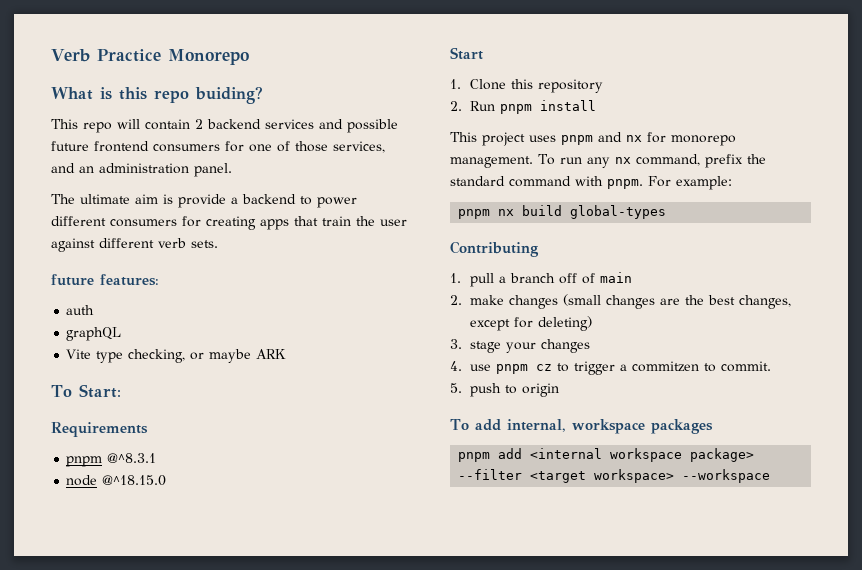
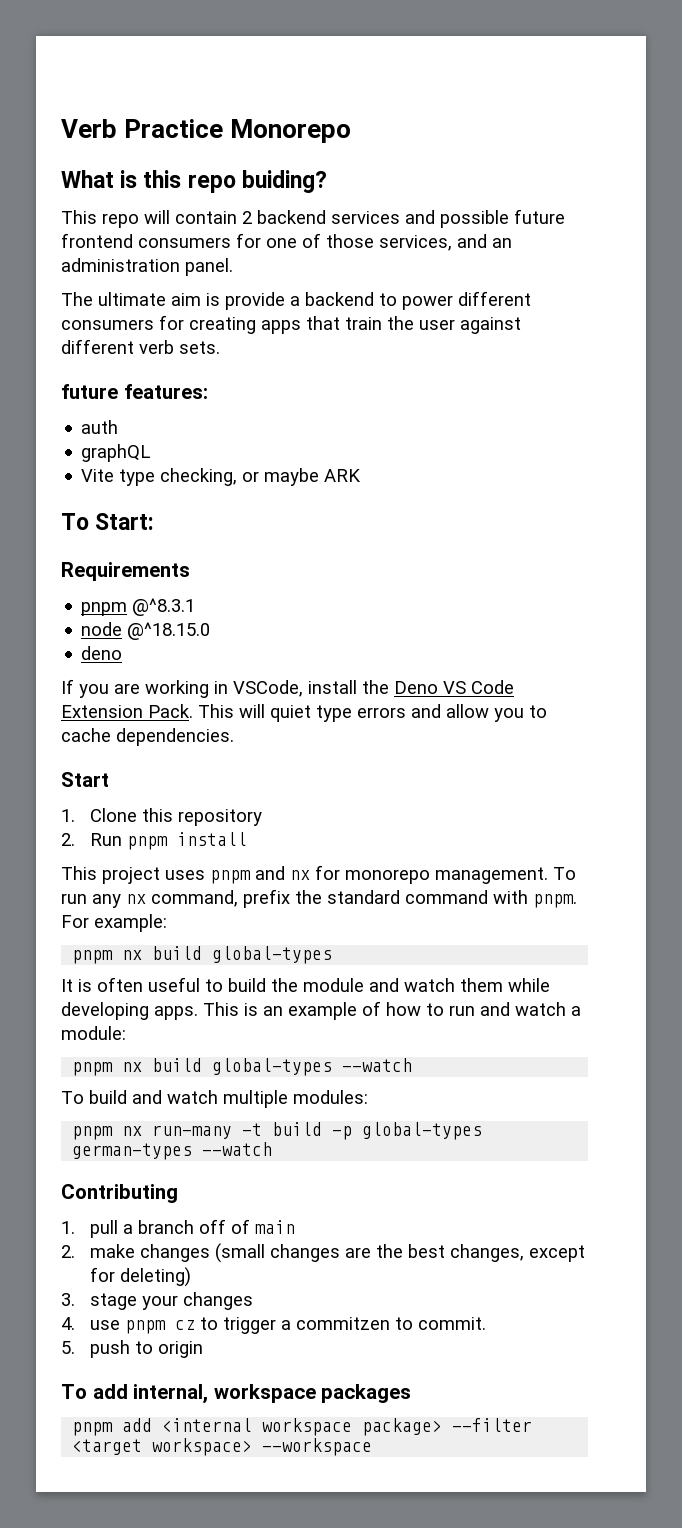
(167, 480) none -> [81,646,123,660] [61,679,514,698] [61,704,547,722] [61,728,234,746] // deno // If you are working in VSCode, install the Deno VS Code Extension Pack. This will quiet type errors and allow you to cache dependencies.
(667, 212) none -> [61,977,550,992] [61,1001,581,1020] [61,1026,126,1040] [72,1058,413,1076] [61,1090,368,1108] [72,1122,483,1140] [72,1142,273,1160] // It is often useful to build the module and watch them while developing apps. This is an example of how to run and watch a module: // pnpm nx build global-types --watch // To build and watch multiple modules: // pnpm nx run-many -t build -p global-types german-types --watch

